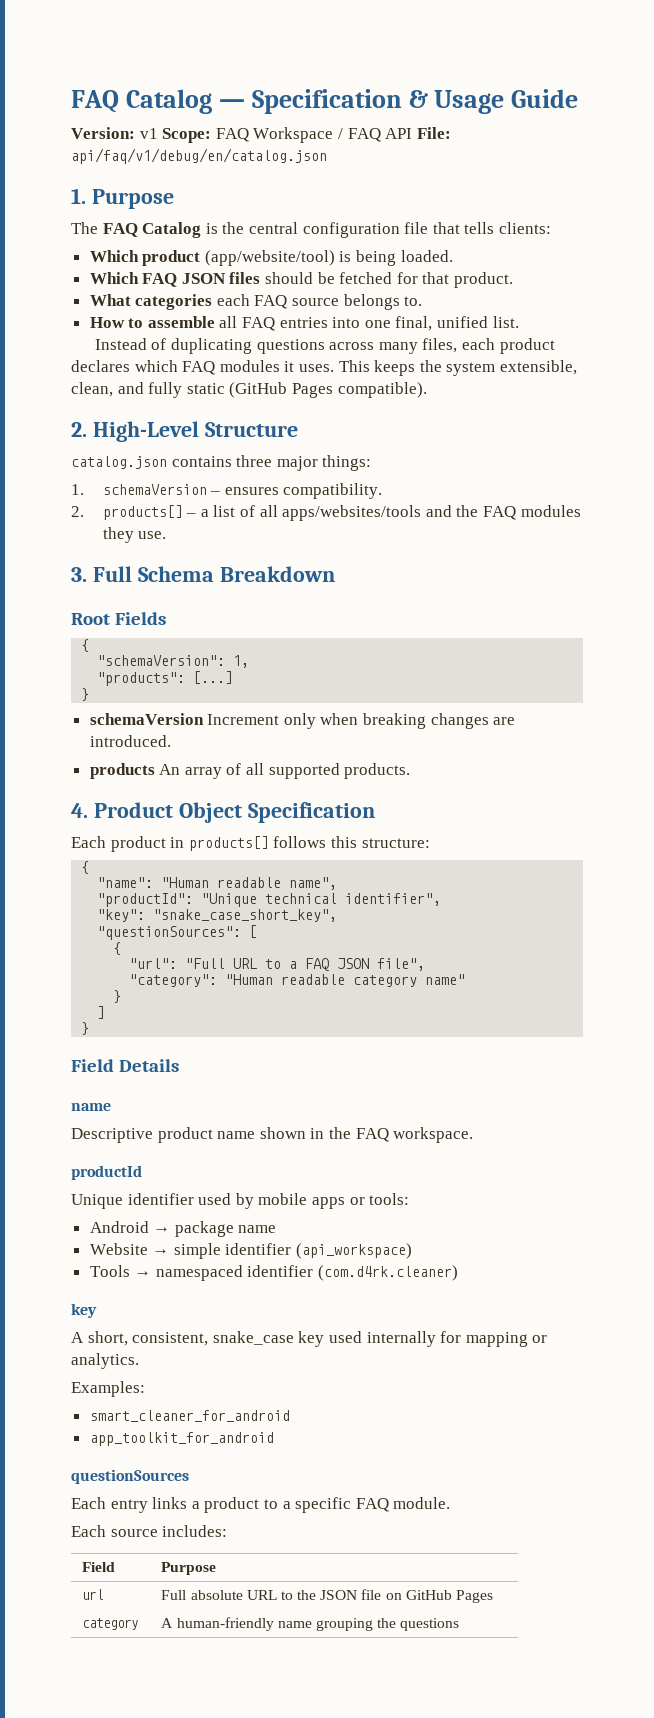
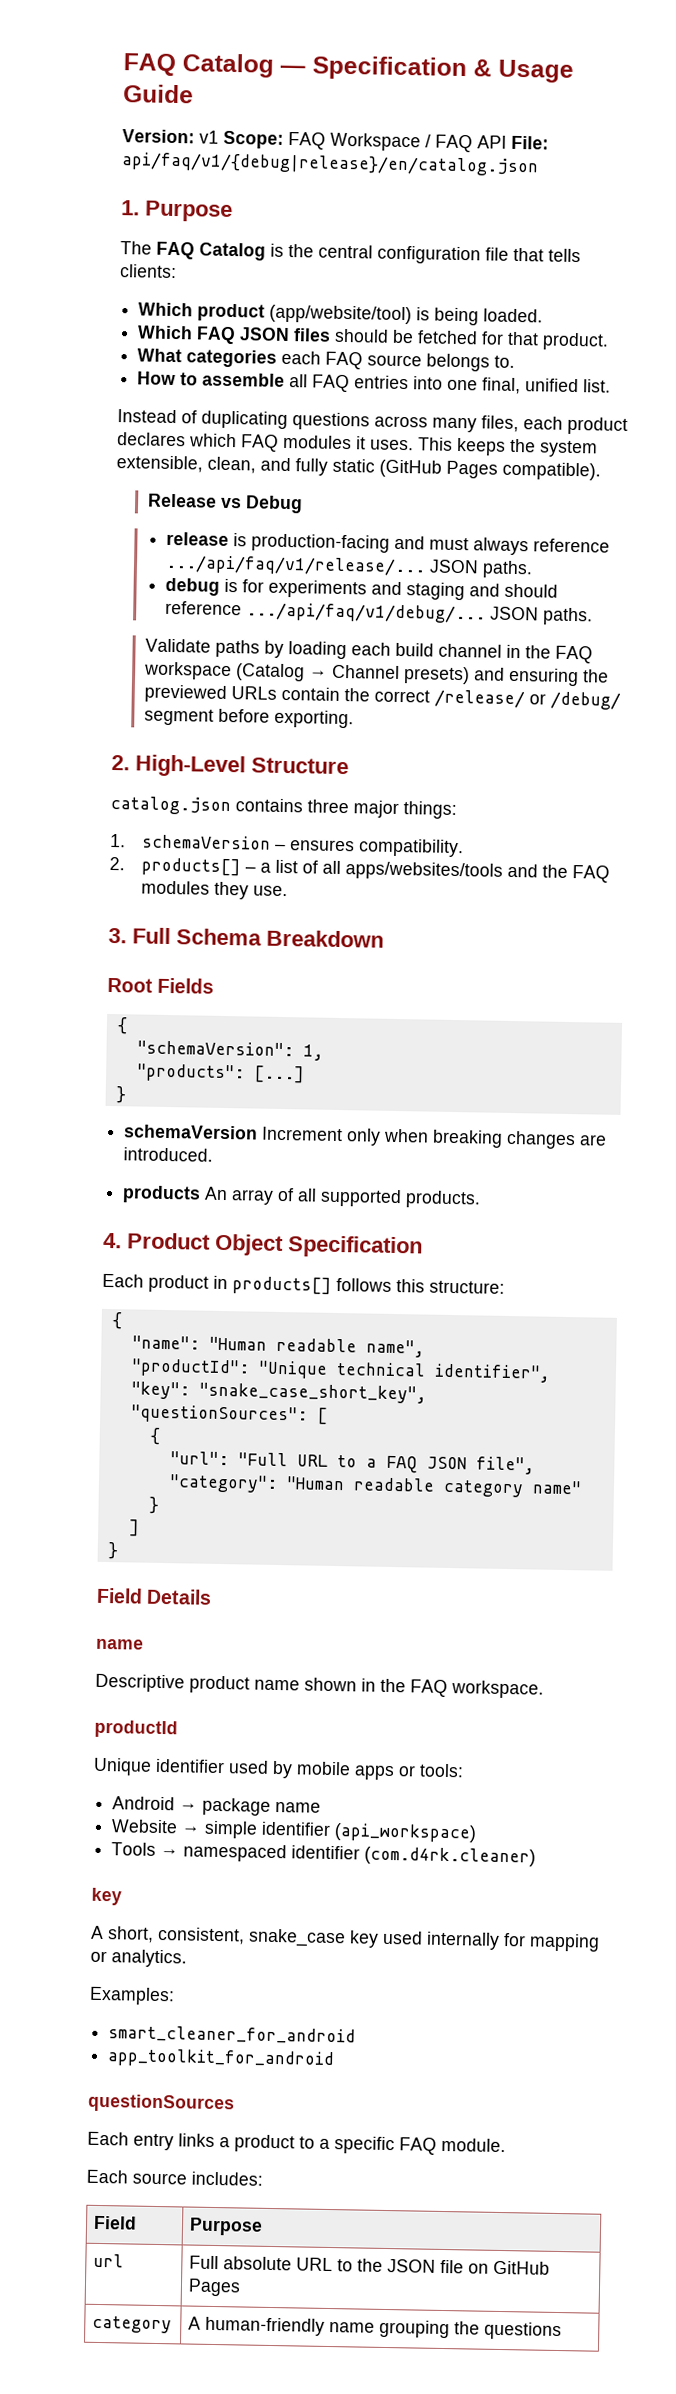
[71,148,327,164] api/faq/v1/debug/en/catalog.json -> [121,152,539,177] api/faq/v1/{debug|release}/en/catalog.json
(427, 390) none -> [147,493,303,514] [165,531,610,556] [164,554,533,579] [164,577,558,601] [164,600,593,626] [144,638,593,664] [143,661,609,687] [143,684,621,710] [143,708,354,729] // Release vs Debug // release is production-facing and must always reference .../api/faq/v1/release/... JSON paths. // debug is for experiments and staging and should reference .../api/faq/v1/debug/... JSON paths. // Validate paths by loading each build channel in the FAQ workspace (Catalog → Channel presets) and ensuring the previewed URLs contain the correct /release/ or /debug/ segment before exporting.

